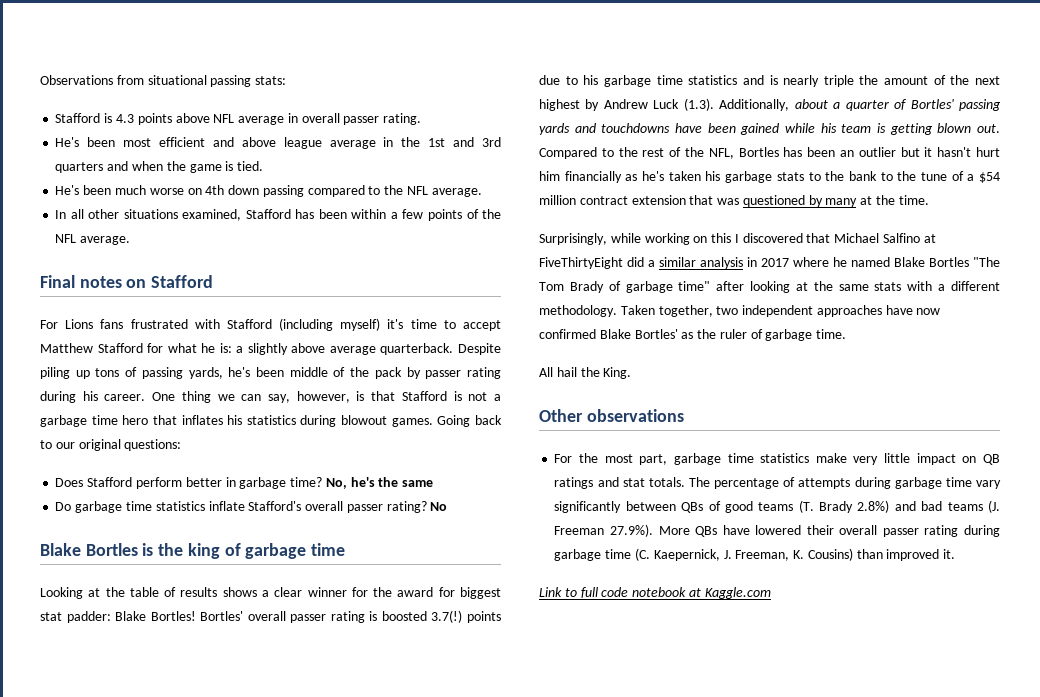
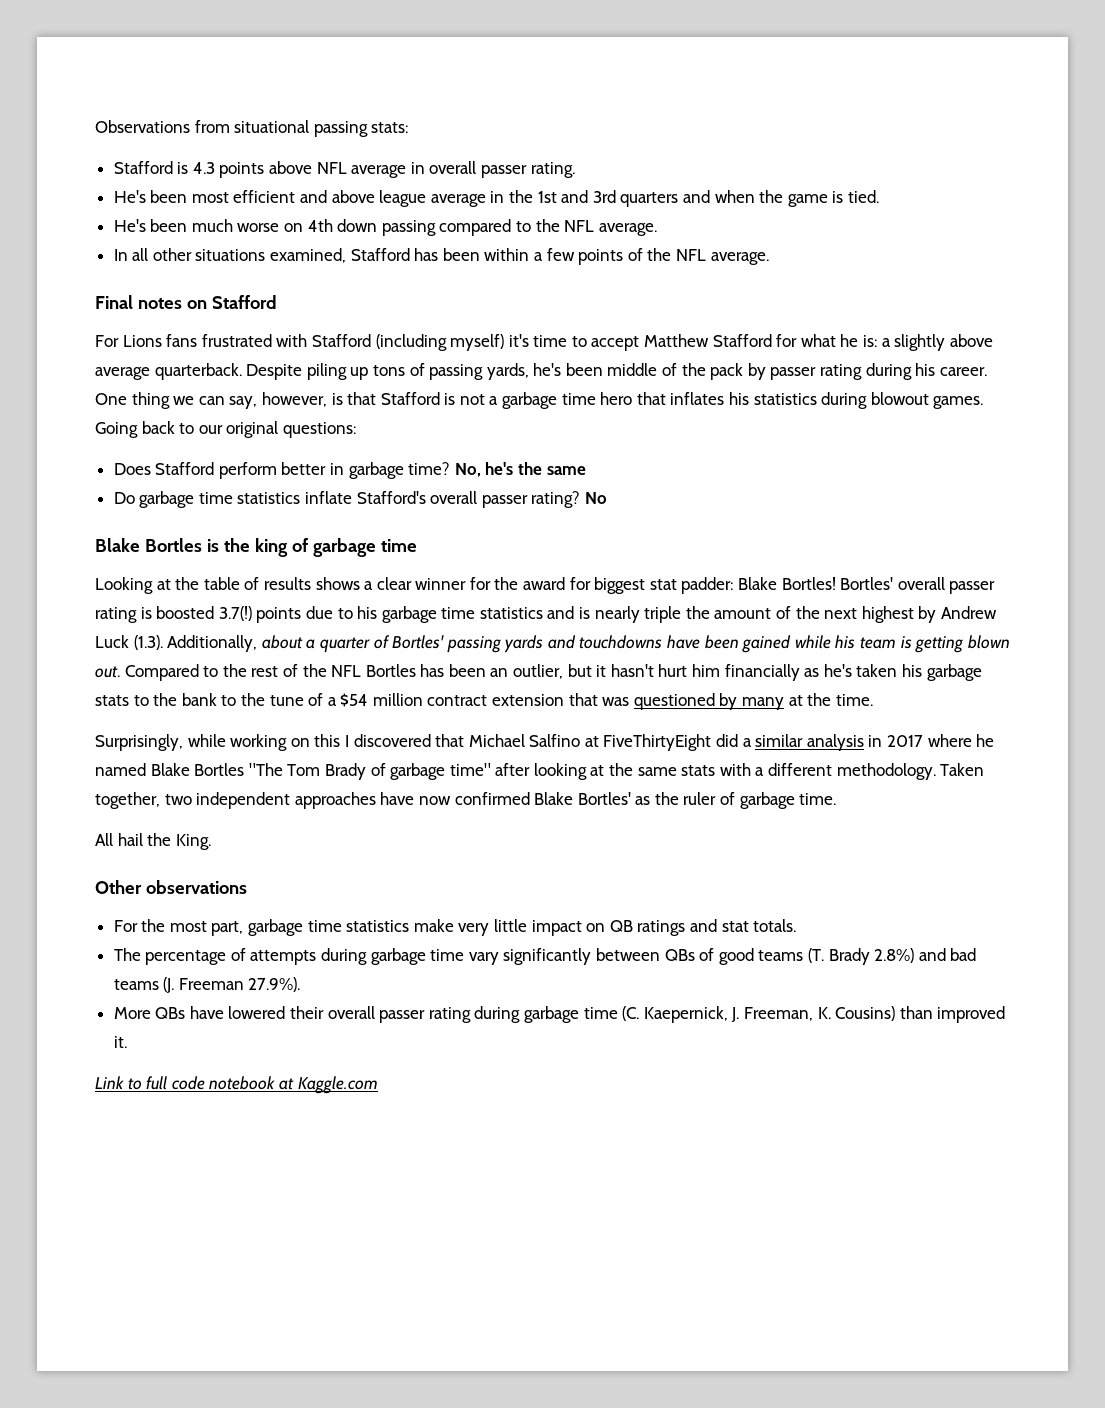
[708,148,734,159] NFL, -> [331,665,362,677] NFL
[858,147,896,157] outlier -> [513,664,564,679] outlier,
(685, 482) none -> (797, 925) //
(653, 530) none -> (301, 984) //

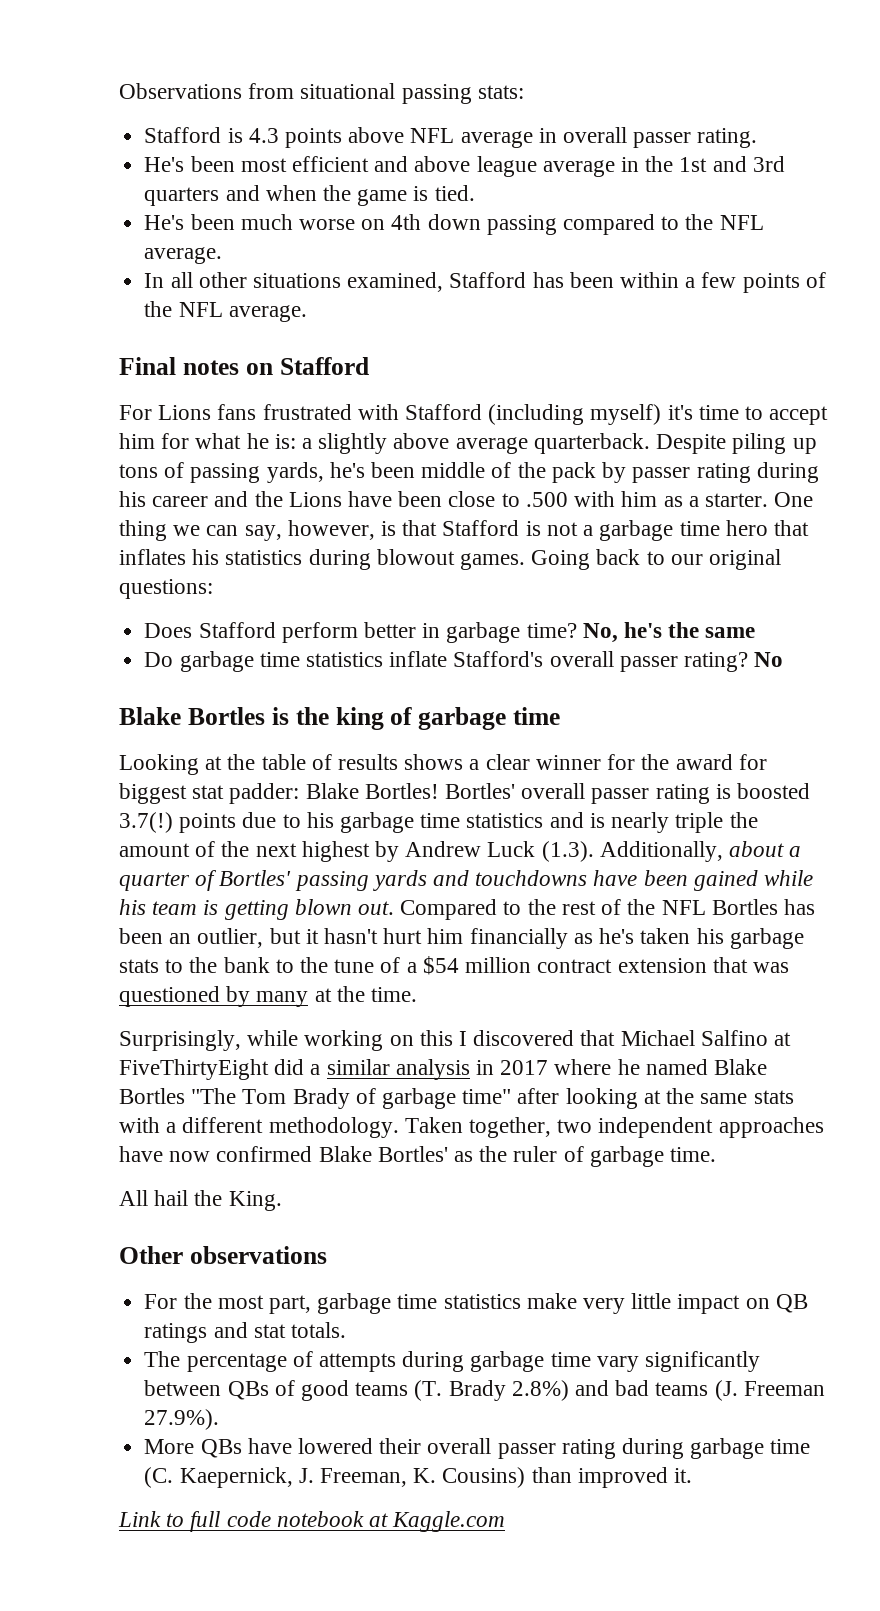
[644,334,772,347] Matthew Stafford -> [119,433,155,449] him
[939,367,987,376] career. -> [152,491,768,507] career and the Lions have been close to .500 with him as a starter.

